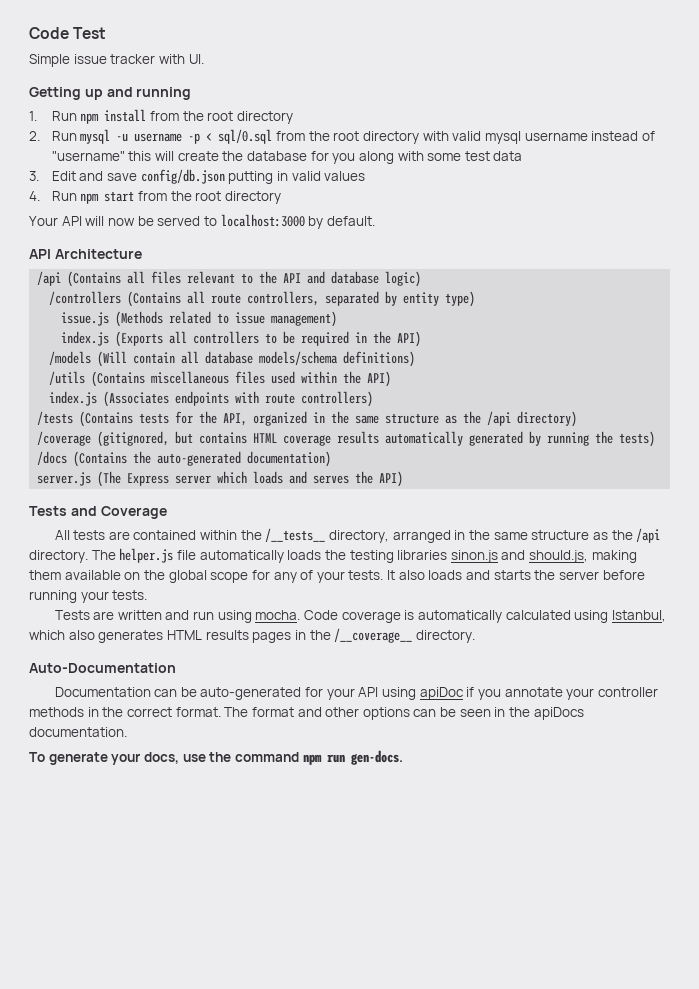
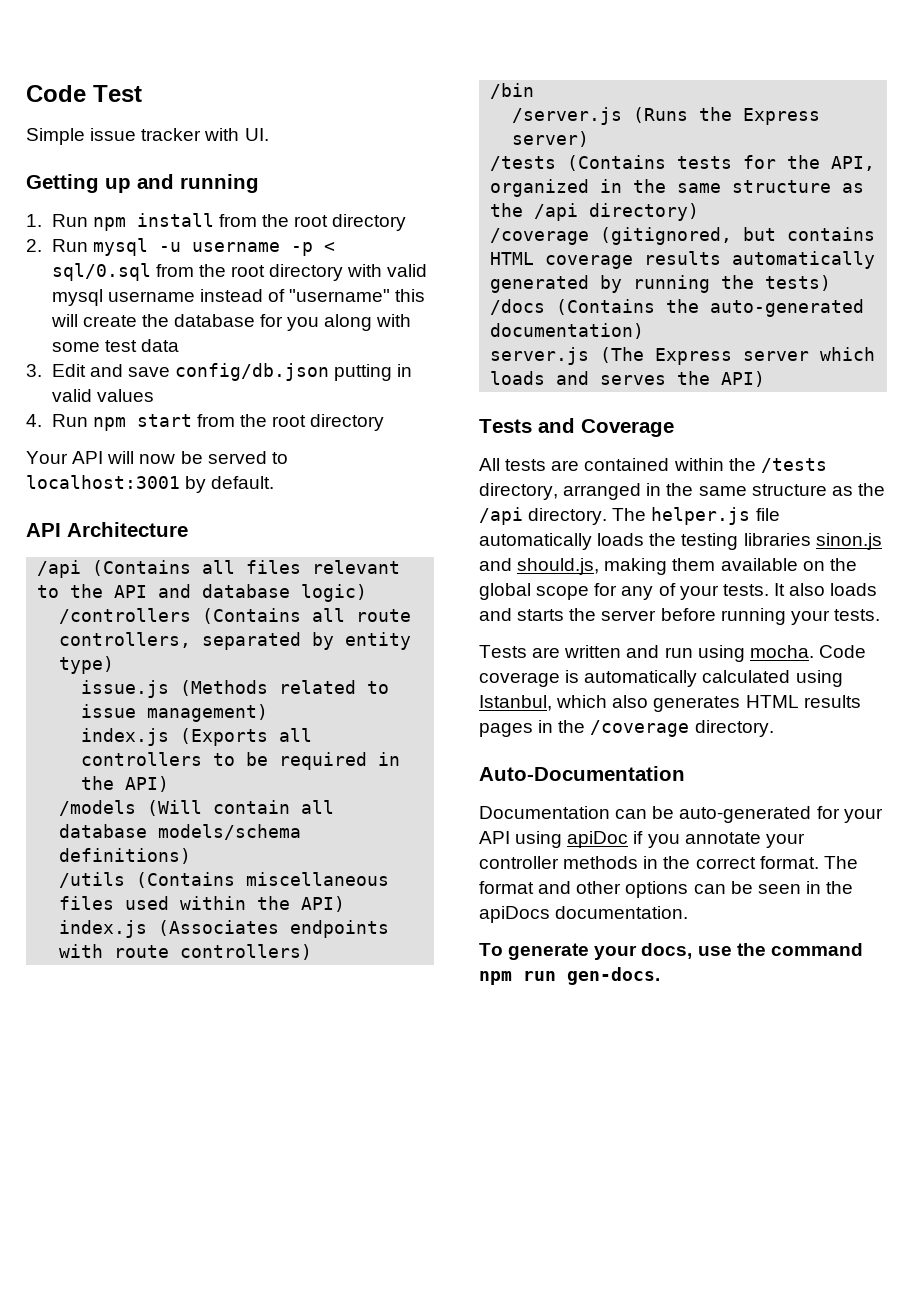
[220,214,305,227] localhost:3000 -> [26,475,180,489] localhost:3001
(374, 399) none -> [490,83,535,99] [512,107,821,125] [512,131,590,147] // /bin // /server.js (Runs the Express server)
[265,528,326,542] /__tests__ -> [760,458,827,473] /tests
[334,628,413,643] /__coverage__ -> [590,720,690,737] /coverage

